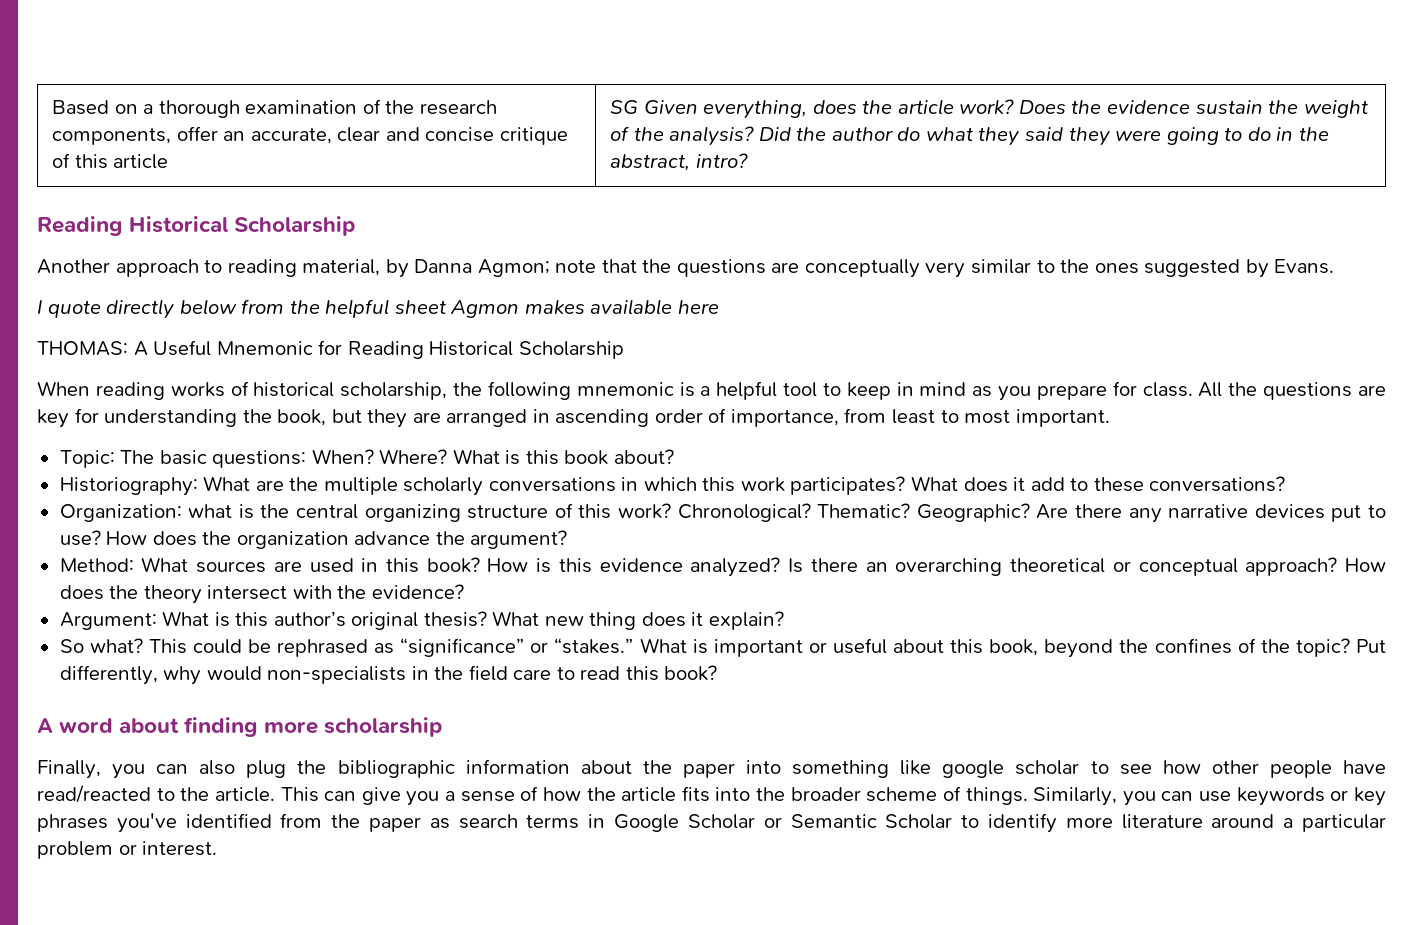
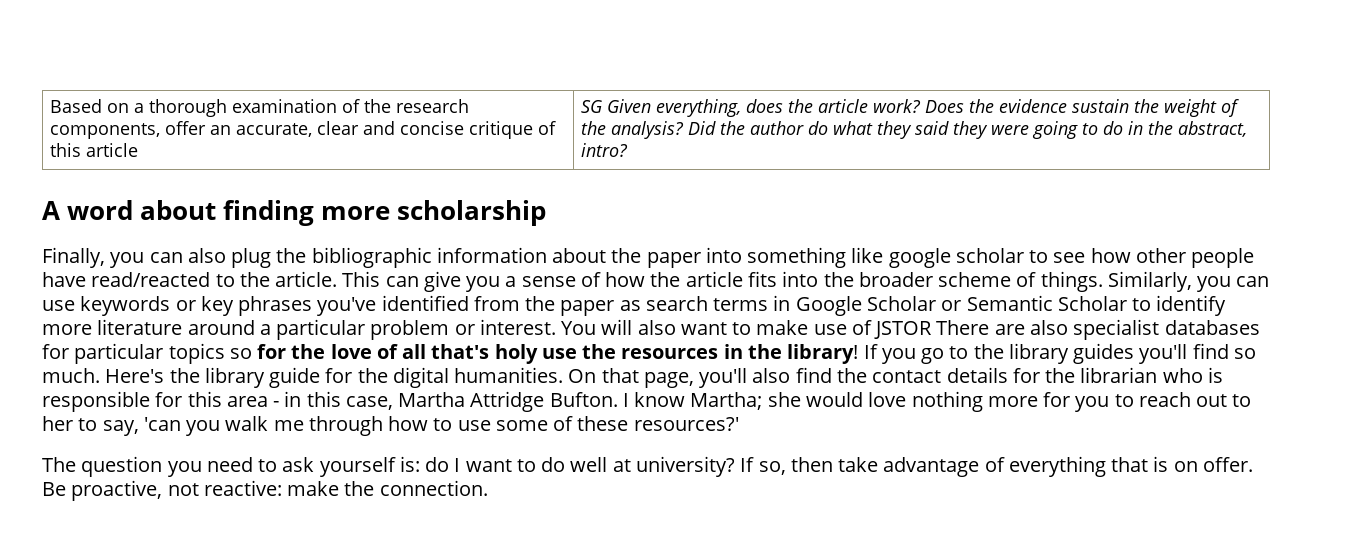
[37,216,357,236] [37,259,1335,278] [37,299,719,319] [37,340,624,359] [37,381,1386,401] [37,408,1110,428] [59,449,674,468] [59,476,1286,496] [59,503,1387,523] [59,530,568,549] [59,557,1386,577] [59,584,464,604] [59,611,784,630] [59,638,1387,658] [59,665,718,685] // Reading Historical Scholarship // Another approach to reading material, by Danna Agmon; note that the questions are conceptually very similar to the ones suggested by Evans. // I quote directly below from the helpful sheet Agmon makes available here // THOMAS: A Useful Mnemonic for Reading Historical Scholarship // When reading works of historical scholarship, the following mnemonic is a helpful tool to keep in mind as you prepare for class. All the questions are key for understanding the book, but they are arranged in ascending order of importance, from least to most important. // Topic: The basic questions: When? Where? What is this book about? // Historiography: What are the multiple scholarly conversations in which this work participates? What does it add to these conversations? // Organization: what is the central organizing structure of this work? Chronological? Thematic? Geographic? Are there any narrative devices put to use? How does the organization advance the argument? // Method: What sources are used in this book? How is this evidence analyzed? Is there an overarching theoretical or conceptual approach? How does the theory intersect with the evidence? // Argument: What is this author’s original thesis? What new thing does it explain? // So what? This could be rephrased as “significance” or “stakes.” What is important or useful about this book, beyond the confines of the topic? Put differently, why would non-specialists in the field care to read this book? -> (628, 150) none
(218, 848) none -> [561,319,1260,340] [42,343,1256,364] [42,367,1223,388] [42,391,1252,412] [42,416,739,436] [42,456,1253,477] [42,480,488,501] You will also want to make use of JSTOR There are also specialist databases for particular topics so for the love of all that's holy use the resources in the library! If you go to the library guides you'll find so much. Here's the library guide for the digital humanities. On that page, you'll also find the contact details for the librarian who is responsible for this area - in this case, Martha Attridge Bufton. I know Martha; she would love nothing more for you to reach out to her to say, 'can you walk me through how to use some of these resources?' // The question you need to ask yourself is: do I want to do well at university? If so, then take advantage of everything that is on offer. Be proactive, not reactive: make the connection.

